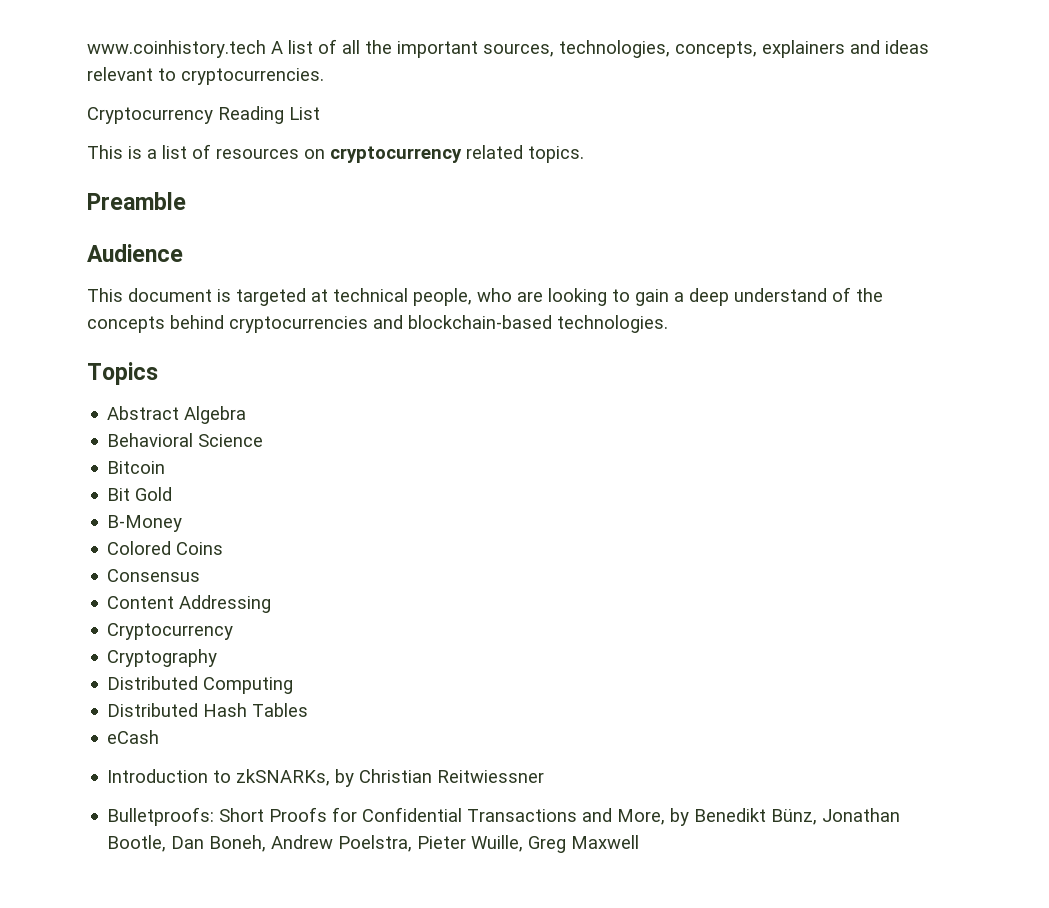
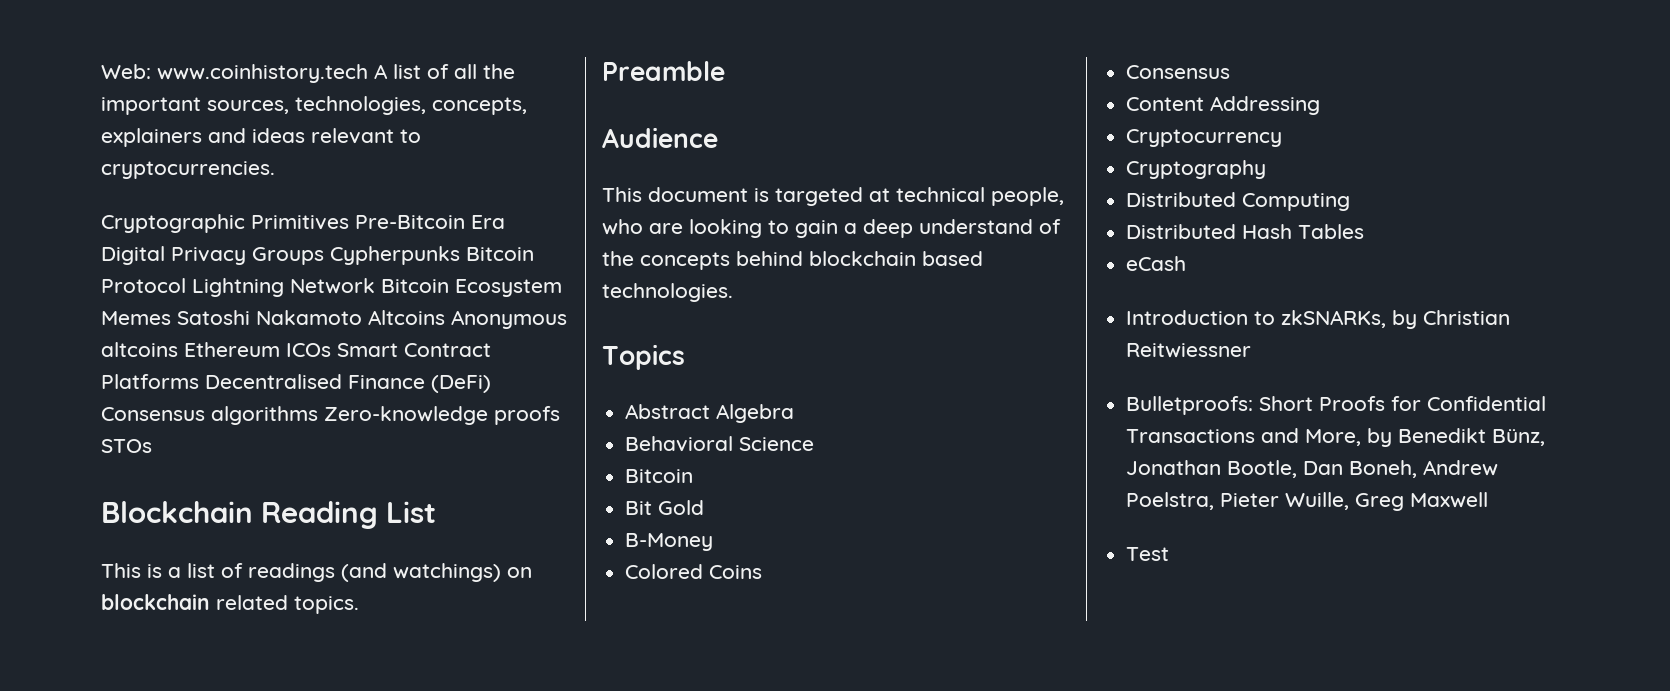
(87, 49) none -> [101,64,151,79] Web:
[87,107,213,124] Cryptocurrency -> [101,214,505,233] [101,246,534,265] [101,278,562,297] [101,310,567,329] [101,342,491,357] [101,374,491,393] [101,406,560,425] [101,439,152,453] [101,501,253,523] Cryptographic Primitives Pre-Bitcoin Era Digital Privacy Groups Cypherpunks Bitcoin Protocol Lightning Network Bitcoin Ecosystem Memes Satoshi Nakamoto Altcoins Anonymous altcoins Ethereum ICOs Smart Contract Platforms Decentralised Finance (DeFi) Consensus algorithms Zero-knowledge proofs STOs // Blockchain
[216,146,462,163] resources on cryptocurrency -> [248,563,532,582] [101,594,210,610] readings (and watchings) on blockchain
[229,315,552,333] cryptocurrencies and blockchain-based -> [809,251,983,266] blockchain based
(640, 842) none -> [1126,547,1170,561] // Test

